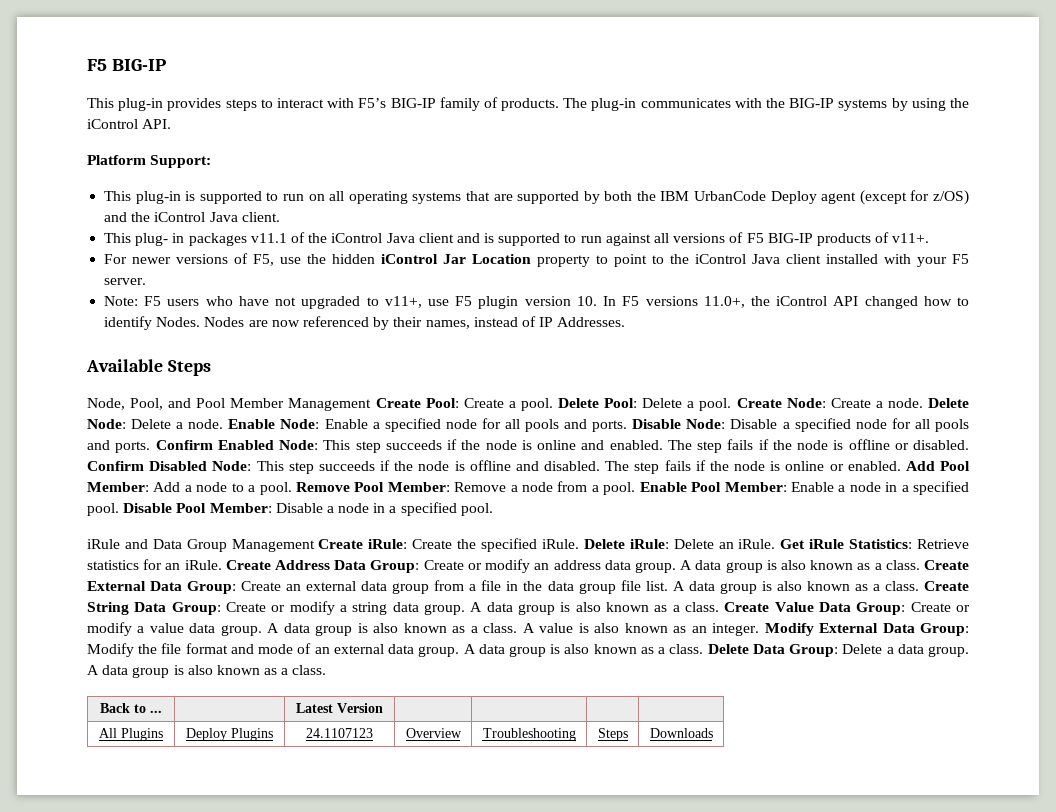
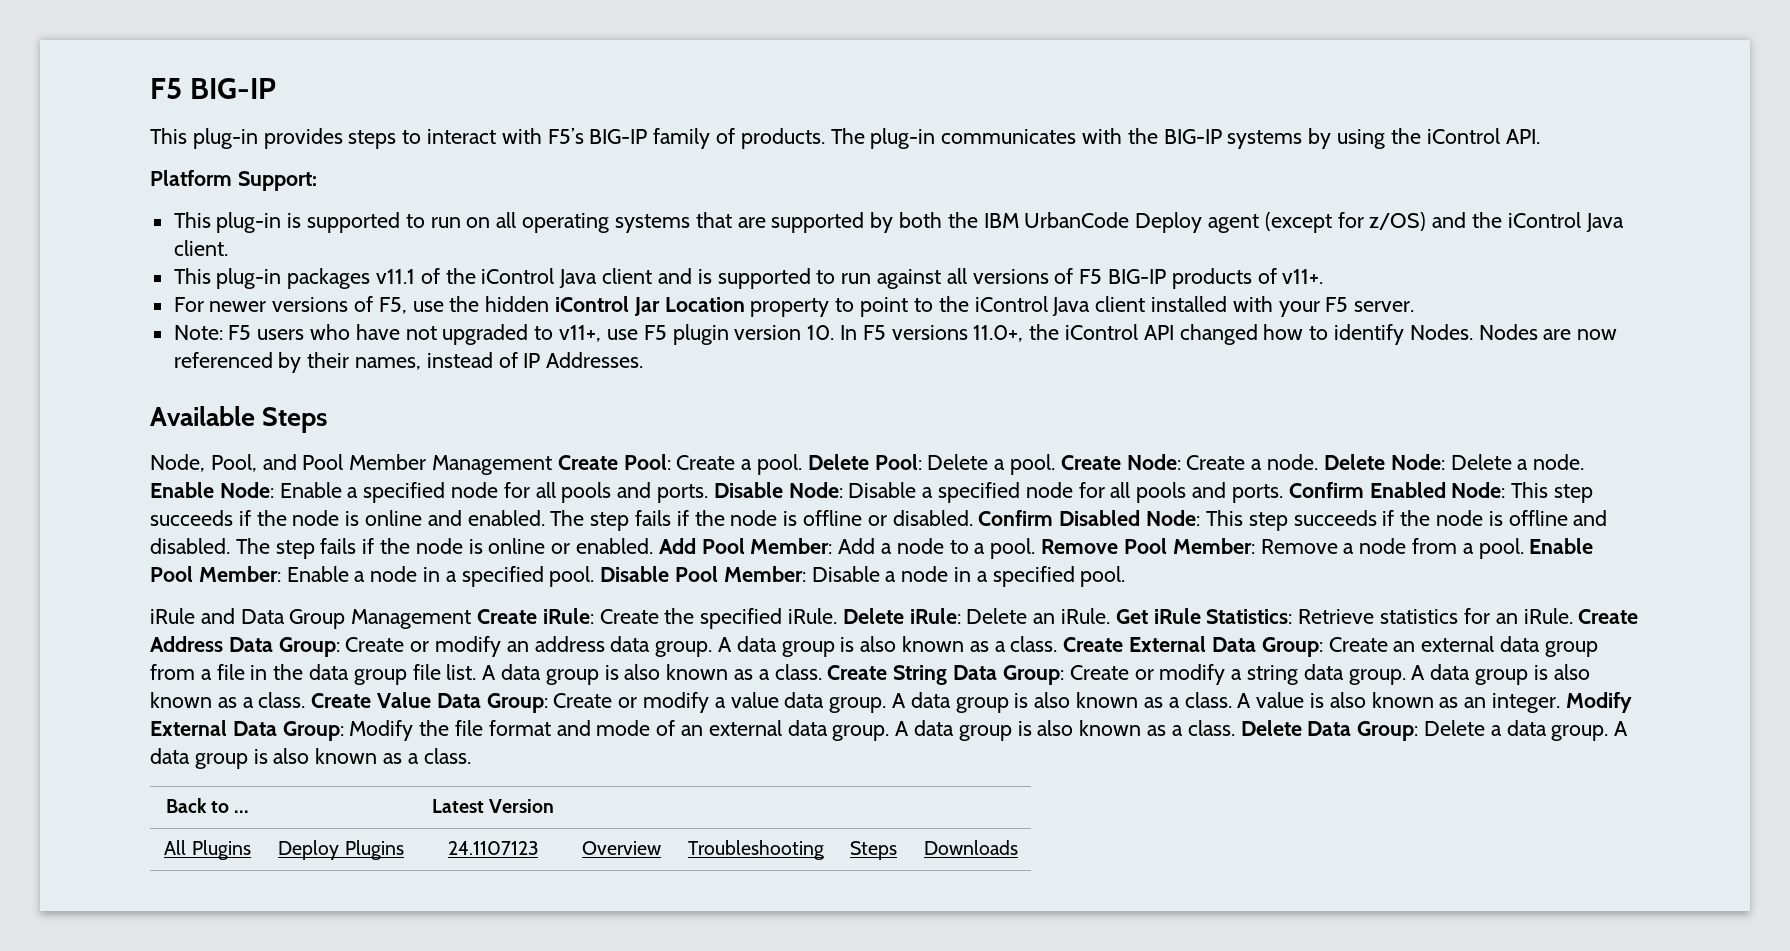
[135,233,185,246] plug- in -> [216,268,282,289] plug-in

